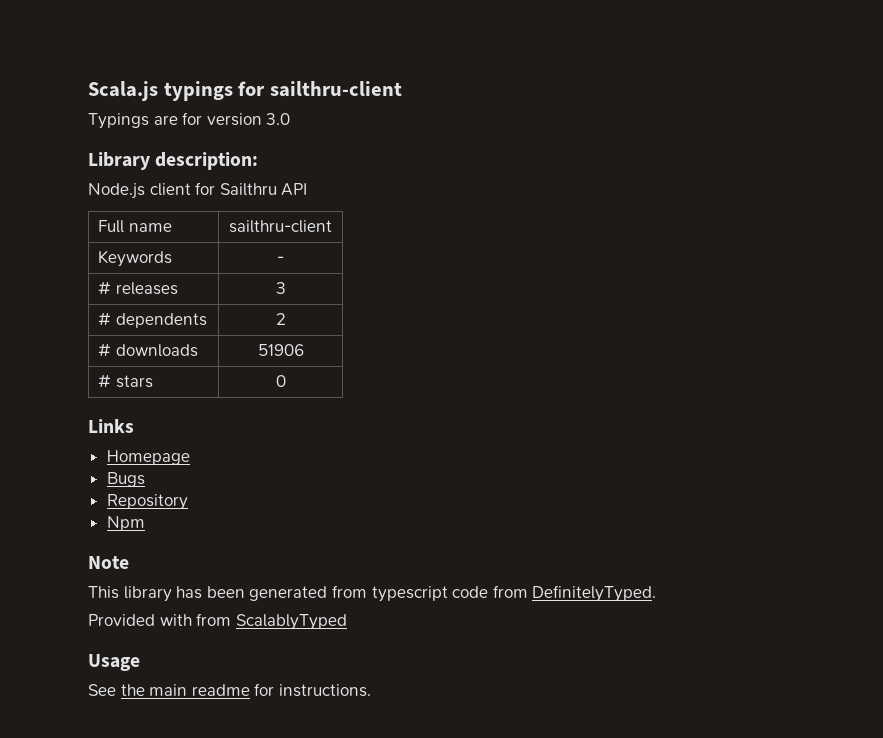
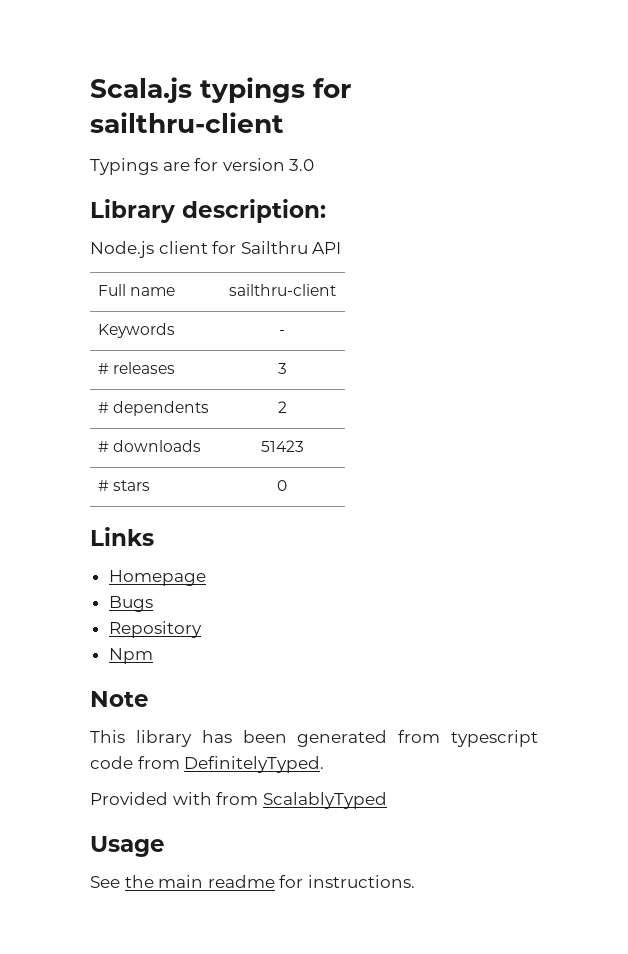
[257,344,304,356] 51906 -> [260,440,304,452] 51423

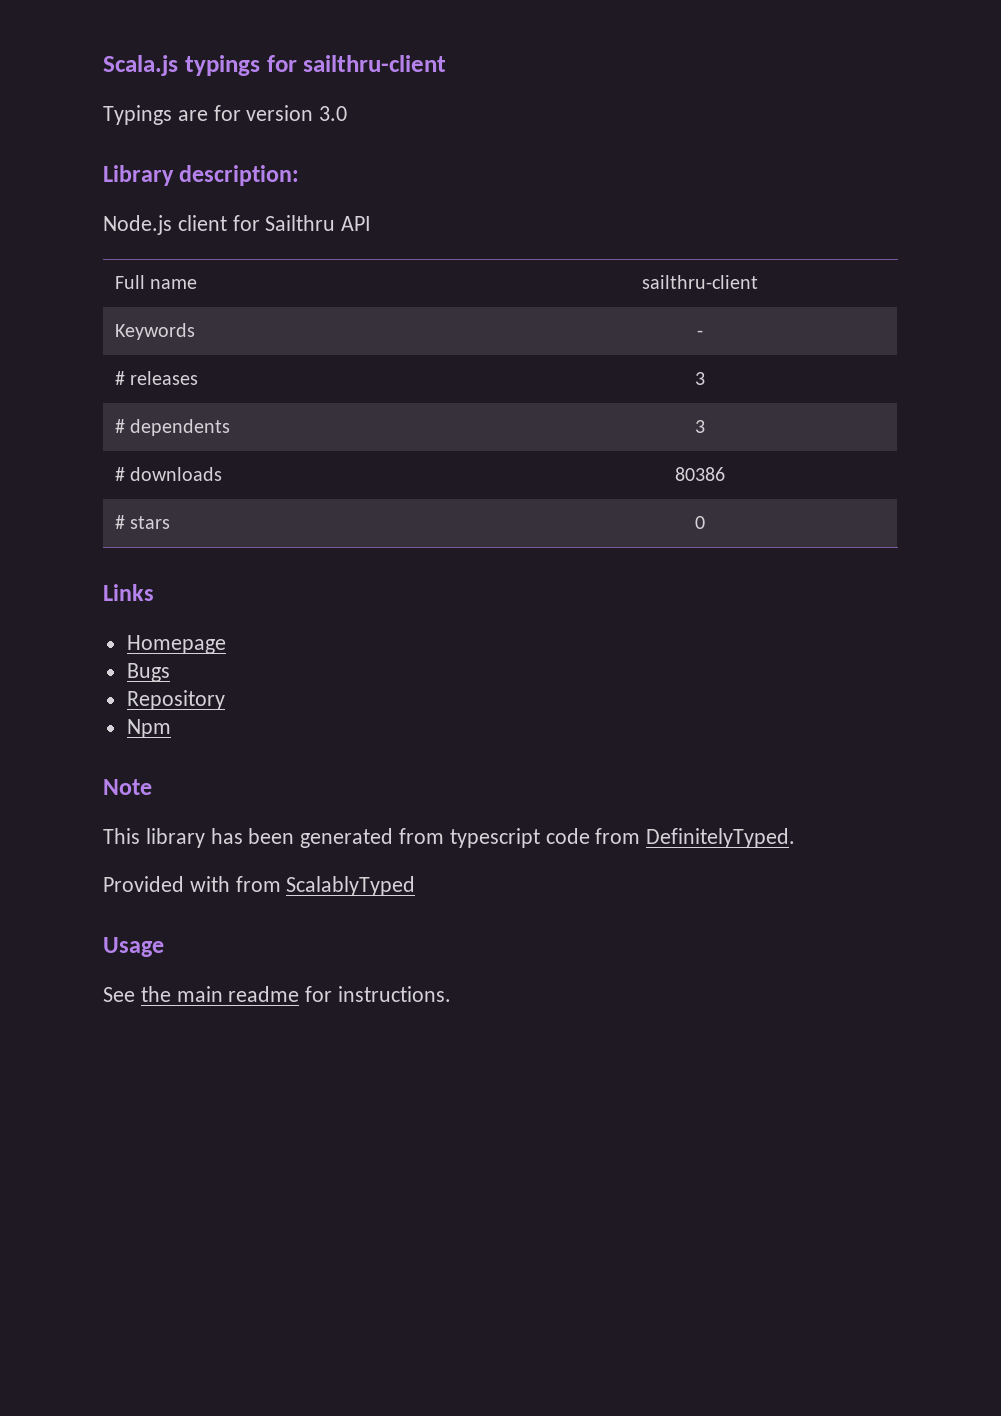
[277,401,287,413] 2 -> [694,420,705,433] 3
[260,440,304,452] 51423 -> [674,467,725,481] 80386

